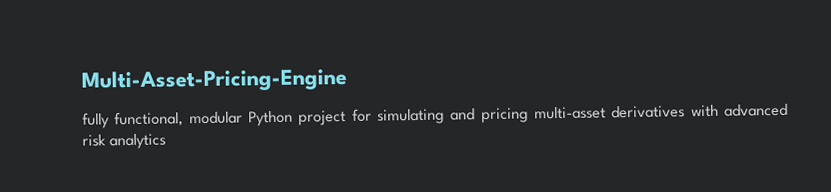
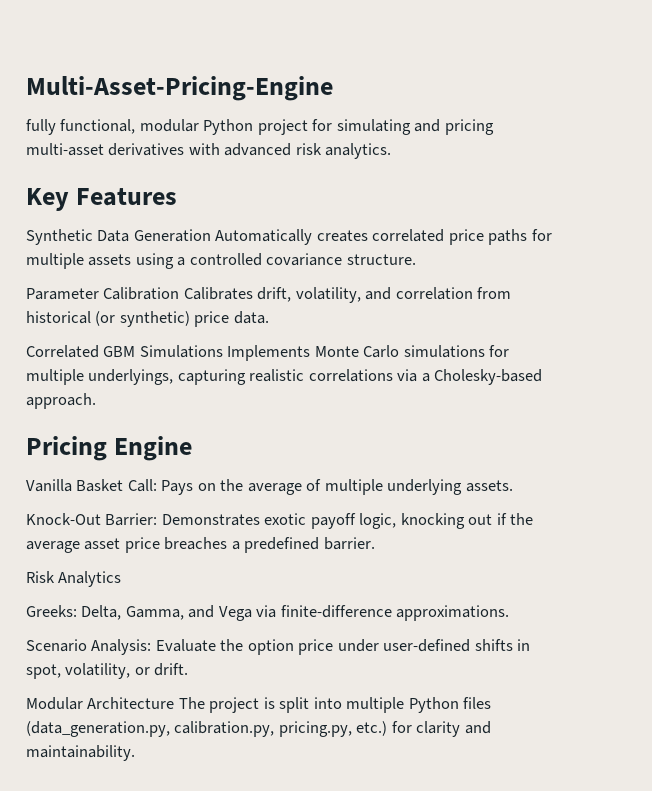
[109,133,167,150] analytics -> [325,143,392,159] [26,188,178,211] [26,229,552,245] [26,253,416,269] [26,287,512,303] [26,311,269,327] [26,345,510,361] [26,369,543,385] [26,393,96,409] [26,436,193,461] [26,479,513,495] [26,513,534,529] [26,537,375,553] [26,571,122,587] [26,605,510,621] [26,639,531,655] [26,663,189,679] [26,697,492,713] [26,721,491,737] [26,745,135,761] analytics. // Key Features // Synthetic Data Generation Automatically creates correlated price paths for multiple assets using a controlled covariance structure. // Parameter Calibration Calibrates drift, volatility, and correlation from historical (or synthetic) price data. // Correlated GBM Simulations Implements Monte Carlo simulations for multiple underlyings, capturing realistic correlations via a Cholesky-based approach. // Pricing Engine // Vanilla Basket Call: Pays on the average of multiple underlying assets. // Knock-Out Barrier: Demonstrates exotic payoff logic, knocking out if the average asset price breaches a predefined barrier. // Risk Analytics // Greeks: Delta, Gamma, and Vega via finite-difference approximations. // Scenario Analysis: Evaluate the option price under user-defined shifts in spot, volatility, or drift. // Modular Architecture The project is split into multiple Python files (data_generation.py, calibration.py, pricing.py, etc.) for clarity and maintainability.

